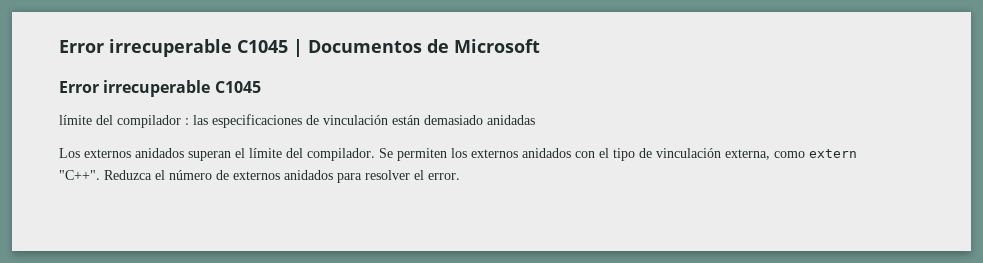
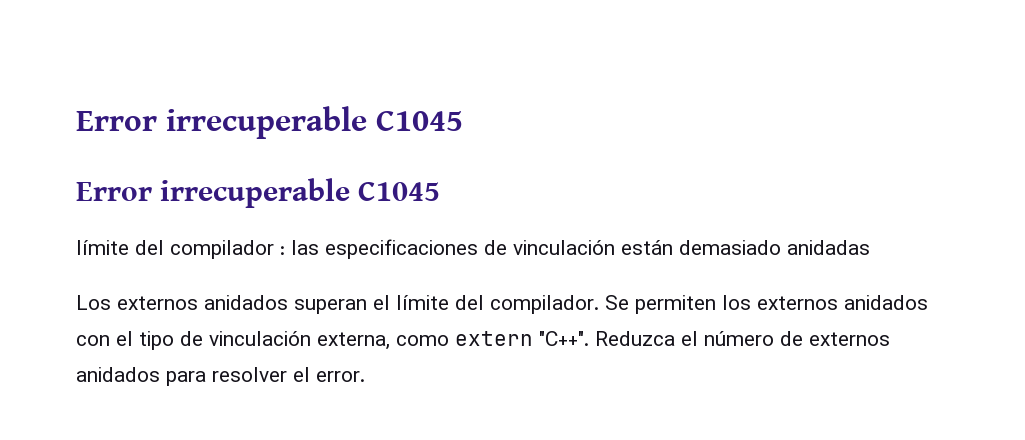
[59,39,540,57] Error irrecuperable C1045 | Documentos de Microsoft -> [76,106,463,139] Error irrecuperable C1045

